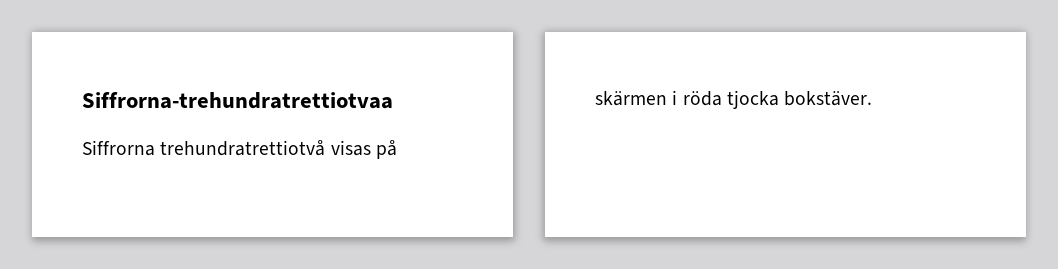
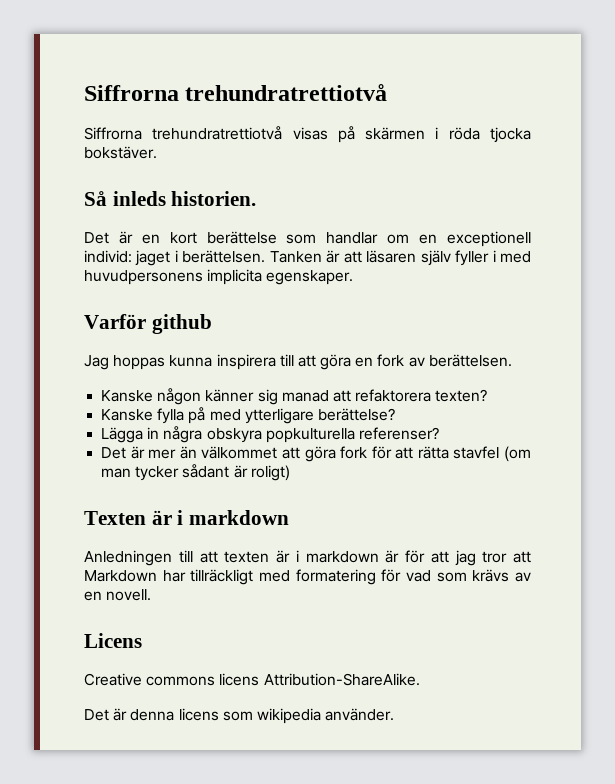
[82,92,393,109] Siffrorna-trehundratrettiotvaa -> [84,84,388,101] Siffrorna trehundratrettiotvå
(873, 98) none -> [84,191,257,206] [84,231,531,247] [84,250,531,266] [84,269,354,285] [84,314,212,334] [84,354,512,370] [101,388,488,405] [101,407,395,424] [101,426,439,443] [101,446,531,462] [101,464,290,481] [84,510,290,525] [84,550,531,566] [84,569,531,585] [84,589,152,601] [84,633,142,648] [84,673,420,686] [84,708,395,724] // Så inleds historien. // Det är en kort berättelse som handlar om en exceptionell individ: jaget i berättelsen. Tanken är att läsaren själv fyller i med huvudpersonens implicita egenskaper. // Varför github // Jag hoppas kunna inspirera till att göra en fork av berättelsen. // Kanske någon känner sig manad att refaktorera texten? // Kanske fylla på med ytterligare berättelse? // Lägga in några obskyra popkulturella referenser? // Det är mer än välkommet att göra fork för att rätta stavfel (om man tycker sådant är roligt) // Texten är i markdown // Anledningen till att texten är i markdown är för att jag tror att Markdown har tillräckligt med formatering för vad som krävs av en novell. // Licens // Creative commons licens Attribution-ShareAlike. // Det är denna licens som wikipedia använder.

